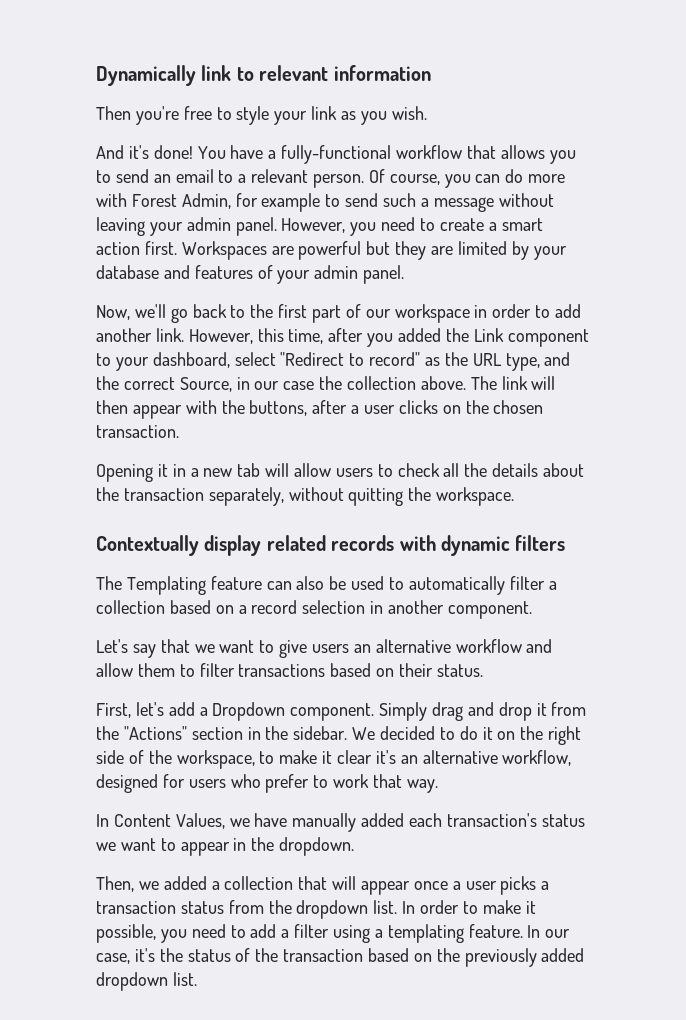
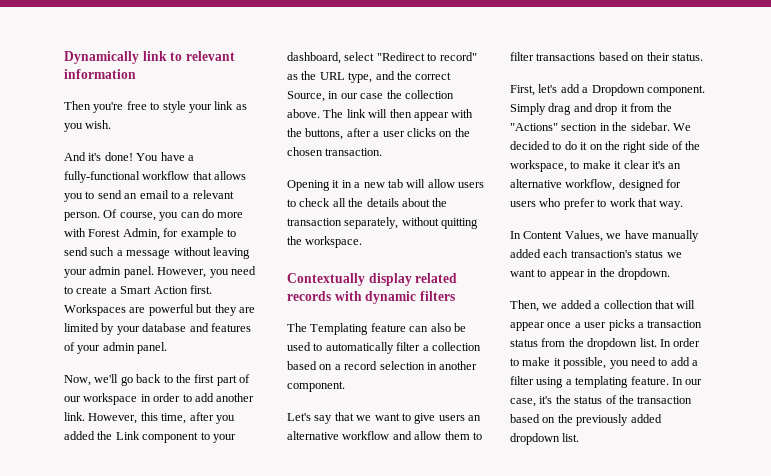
[501,218,543,231] [96,242,140,255] smart action -> [120,286,188,294] Smart Action

